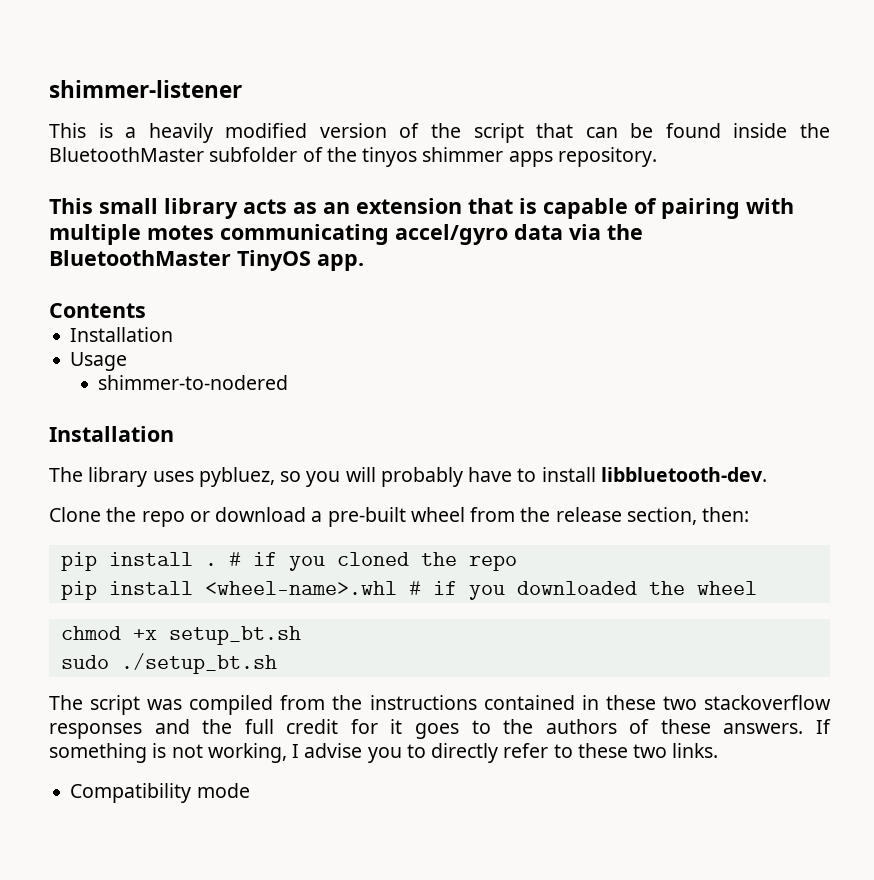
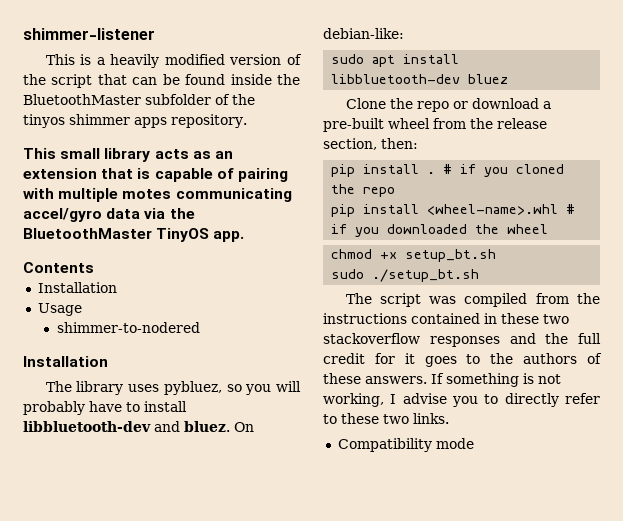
[600,467,767,482] libbluetooth-dev. -> [23,421,254,432] [323,28,404,39] [331,54,460,67] [331,74,509,84] libbluetooth-dev and bluez. On debian-like: // sudo apt install libbluetooth-dev bluez

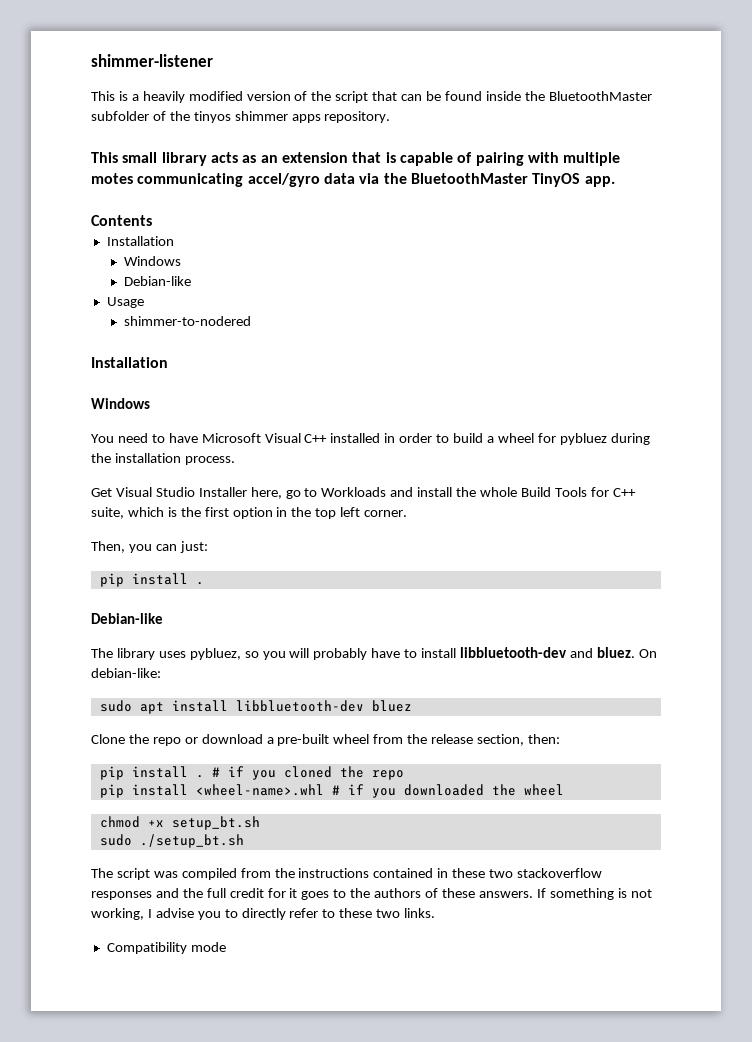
(117, 287) none -> [124,256,182,266] [124,276,192,286] // Windows // Debian-like
(108, 361) none -> [91,398,150,409] [91,433,650,445] [91,453,235,465] [91,487,636,499] [91,507,408,519] [91,541,208,553] [99,573,204,587] [91,613,163,624] // Windows // You need to have Microsoft Visual C++ installed in order to build a wheel for pybluez during the installation process. // Get Visual Studio Installer here, go to Workloads and install the whole Build Tools for C++ suite, which is the first option in the top left corner. // Then, you can just: // pip install . // Debian-like

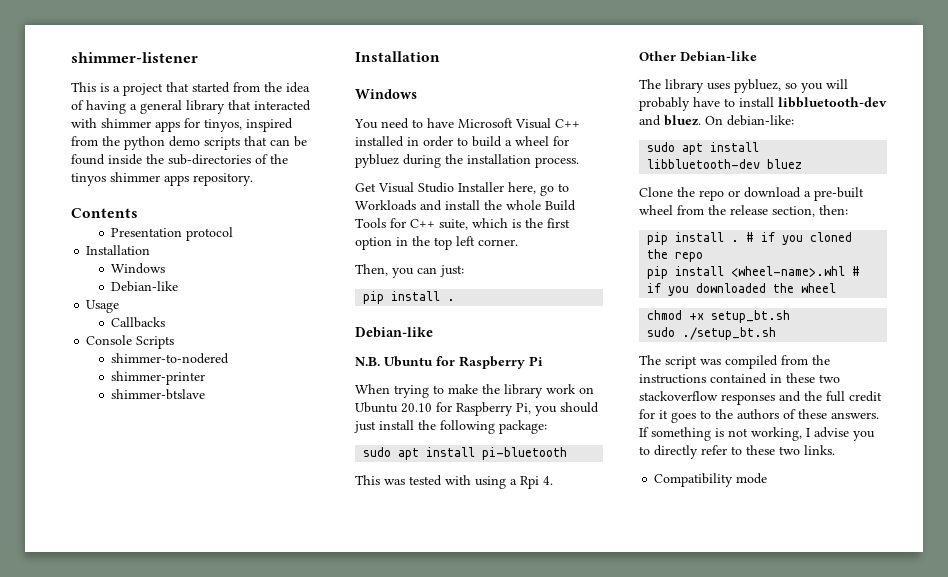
[142,91,369,103] heavily modified version of the script -> [123,82,310,96] [71,100,311,114] [71,118,293,132] [71,136,240,150] project that started from the idea of having a general library that interacted with shimmer apps for tinyos, inspired from the python demo scripts
[548,91,652,101] [91,111,149,121] BluetoothMaster subfolder -> [168,154,251,165] sub-directories
[91,152,621,166] [91,173,615,187] [91,215,152,226] This small library acts as an extension that is capable of pairing with multiple motes communicating accel/gyro data via the BluetoothMaster TinyOS app. // Contents -> [71,208,138,218] [111,227,234,241] Contents // Presentation protocol
(144, 302) none -> [111,317,166,328] [86,335,175,349] // Callbacks // Console Scripts
(252, 321) none -> [111,371,206,385] [111,389,206,400] // shimmer-printer // shimmer-btslave
(163, 618) none -> [355,356,543,369] [355,384,594,398] [355,402,599,416] [354,420,547,434] [363,447,568,460] [355,475,553,489] [639,51,757,62] // N.B. Ubuntu for Raspberry Pi // When trying to make the library work on Ubuntu 20.10 for Raspberry Pi, you should just install the following package: // sudo apt install pi-bluetooth // This was tested with using a Rpi 4. // Other Debian-like

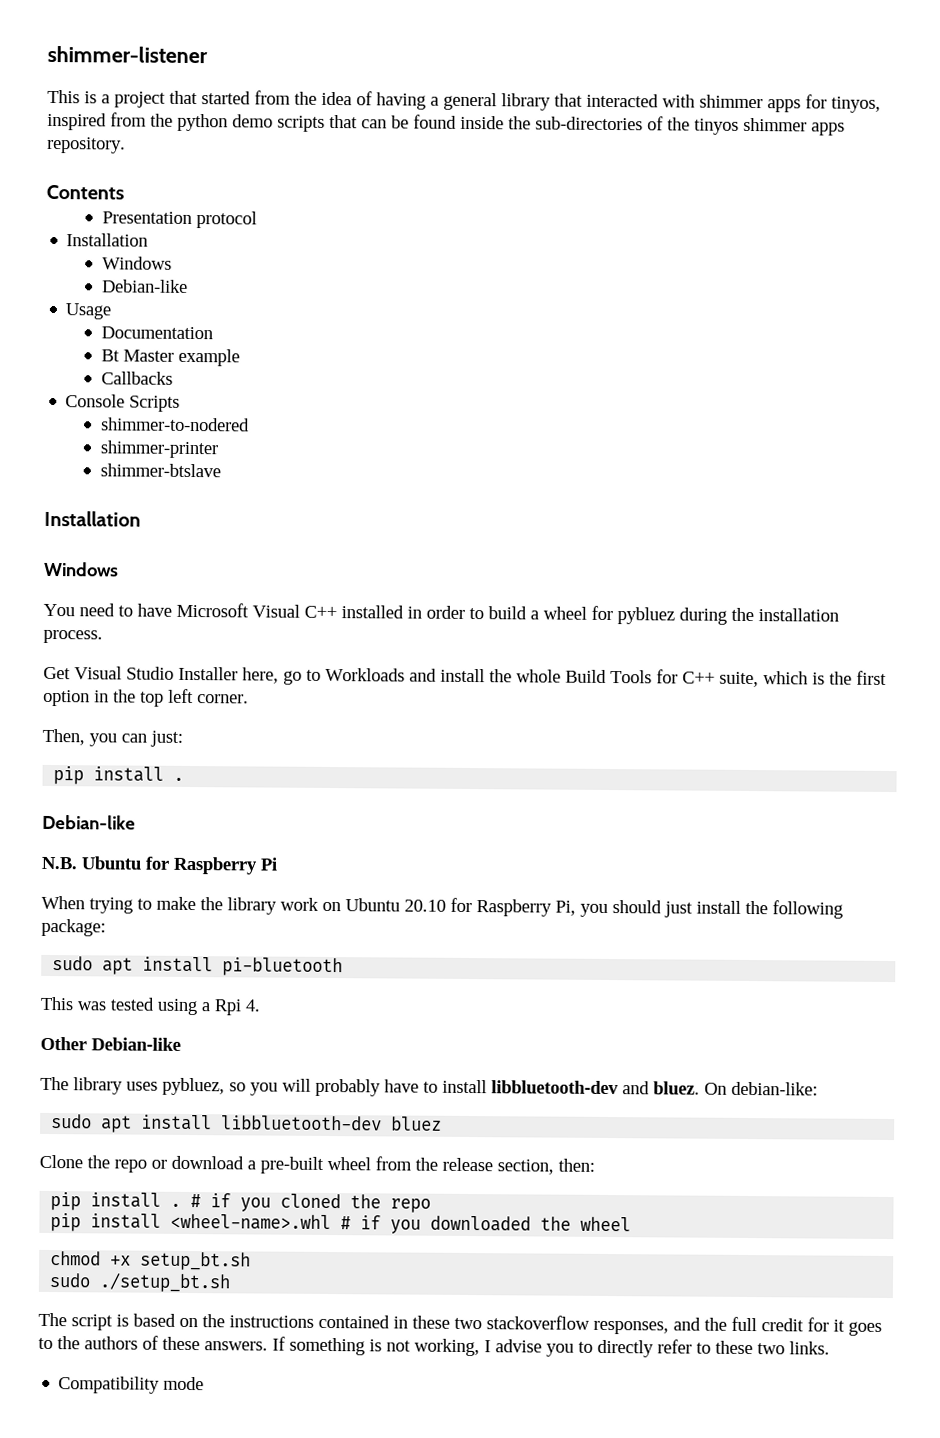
(120, 306) none -> [100,326,213,340] [100,348,240,367] // Documentation // Bt Master example
[445,475,471,485] with -> (154, 1004) none
[700,355,808,369] was compiled from -> [116,1313,198,1328] is based on
[721,394,775,405] responses -> [593,1320,669,1335] responses,

